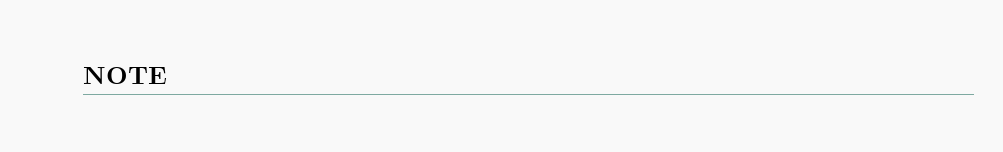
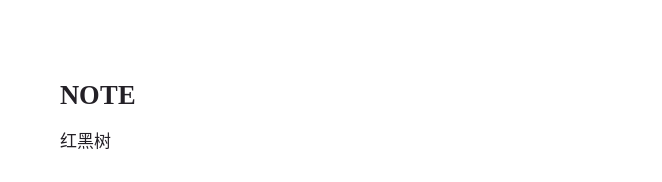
(167, 75) none -> [60,132,111,150] // 红黑树

